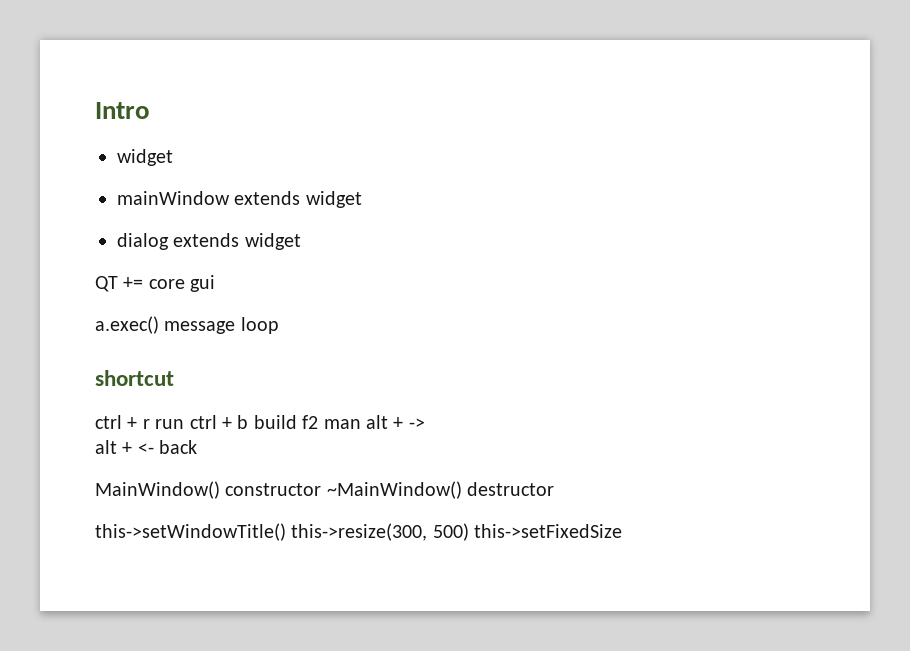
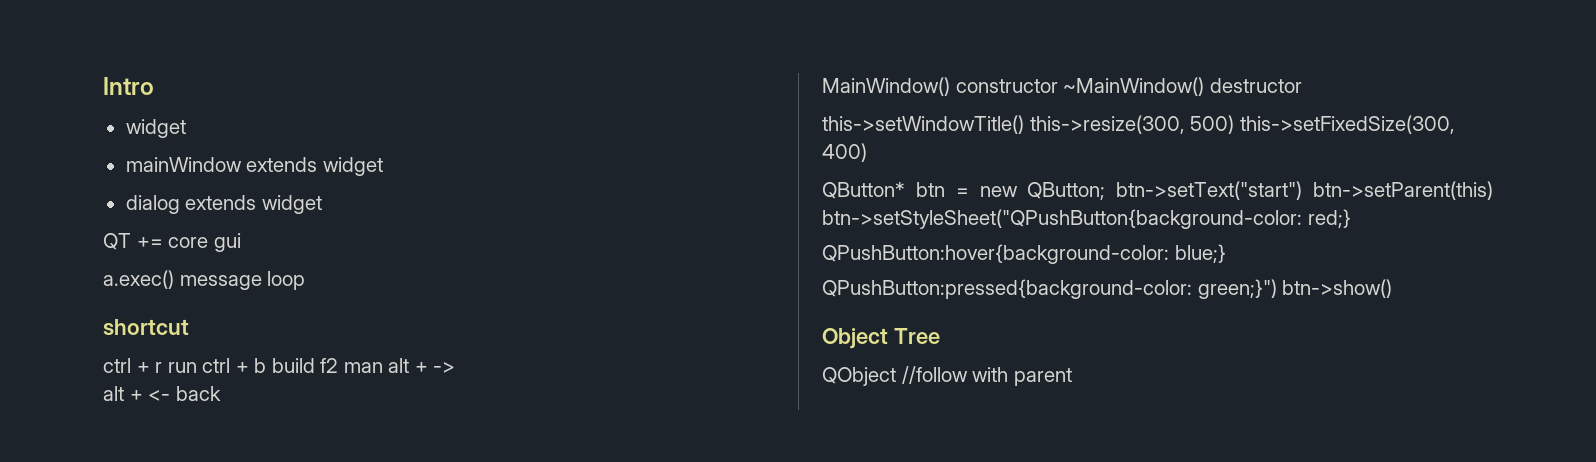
[474,524,623,538] this->setFixedSize -> [1239,115,1455,134] [822,143,867,162] [822,181,1493,200] [822,209,1351,229] [822,244,1226,264] [822,279,1393,299] [822,328,940,349] [822,366,1072,386] this->setFixedSize(300, 400) // QButton* btn = new QButton; btn->setText("start") btn->setParent(this) btn->setStyleSheet("QPushButton{background-color: red;} // QPushButton:hover{background-color: blue;} // QPushButton:pressed{background-color: green;}") btn->show() // Object Tree // QObject //follow with parent

